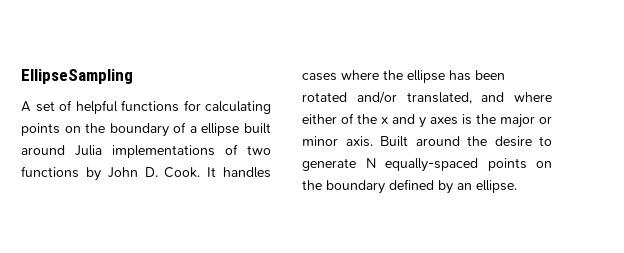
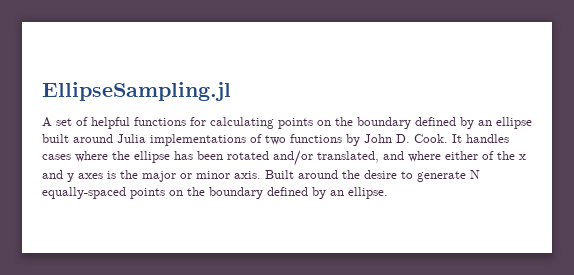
[21,69,133,84] EllipseSampling -> [42,82,231,101] EllipseSampling.jl
[173,122,197,133] of a -> [415,117,492,129] defined by an

